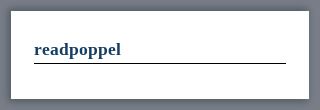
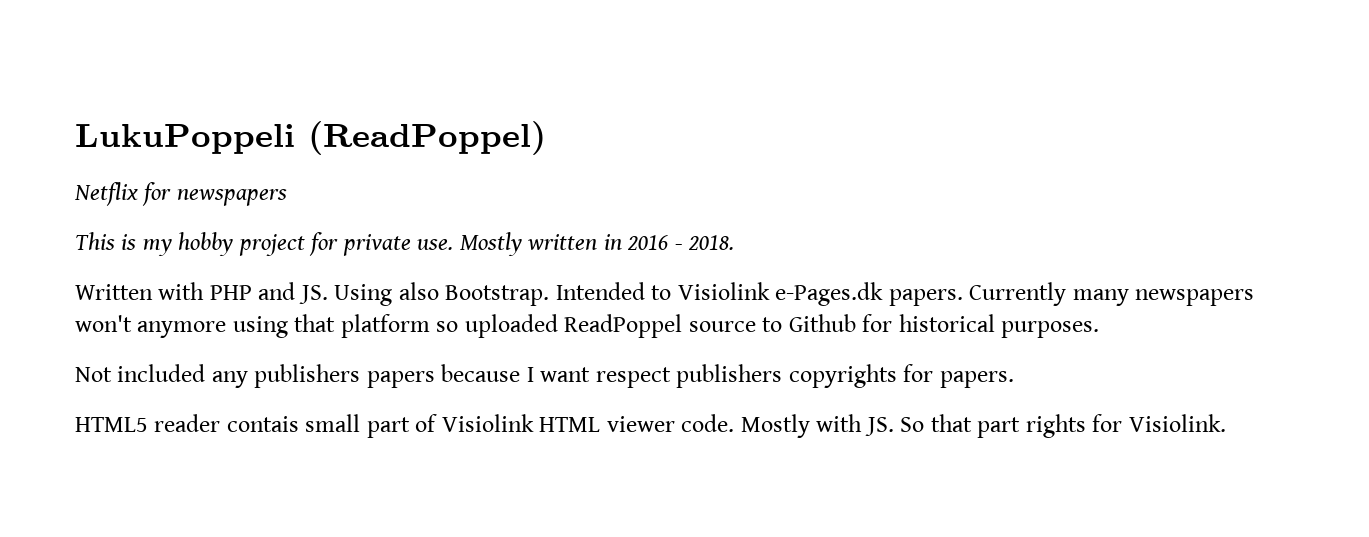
[34,43,121,59] readpoppel -> [75,121,546,155] [74,182,287,206] [75,232,735,256] [75,282,1255,306] [75,314,1100,338] [75,364,1014,388] [75,414,1226,438] LukuPoppeli (ReadPoppel) // Netflix for newspapers // This is my hobby project for private use. Mostly written in 2016 - 2018. // Written with PHP and JS. Using also Bootstrap. Intended to Visiolink e-Pages.dk papers. Currently many newspapers won't anymore using that platform so uploaded ReadPoppel source to Github for historical purposes. // Not included any publishers papers because I want respect publishers copyrights for papers. // HTML5 reader contais small part of Visiolink HTML viewer code. Mostly with JS. So that part rights for Visiolink.

